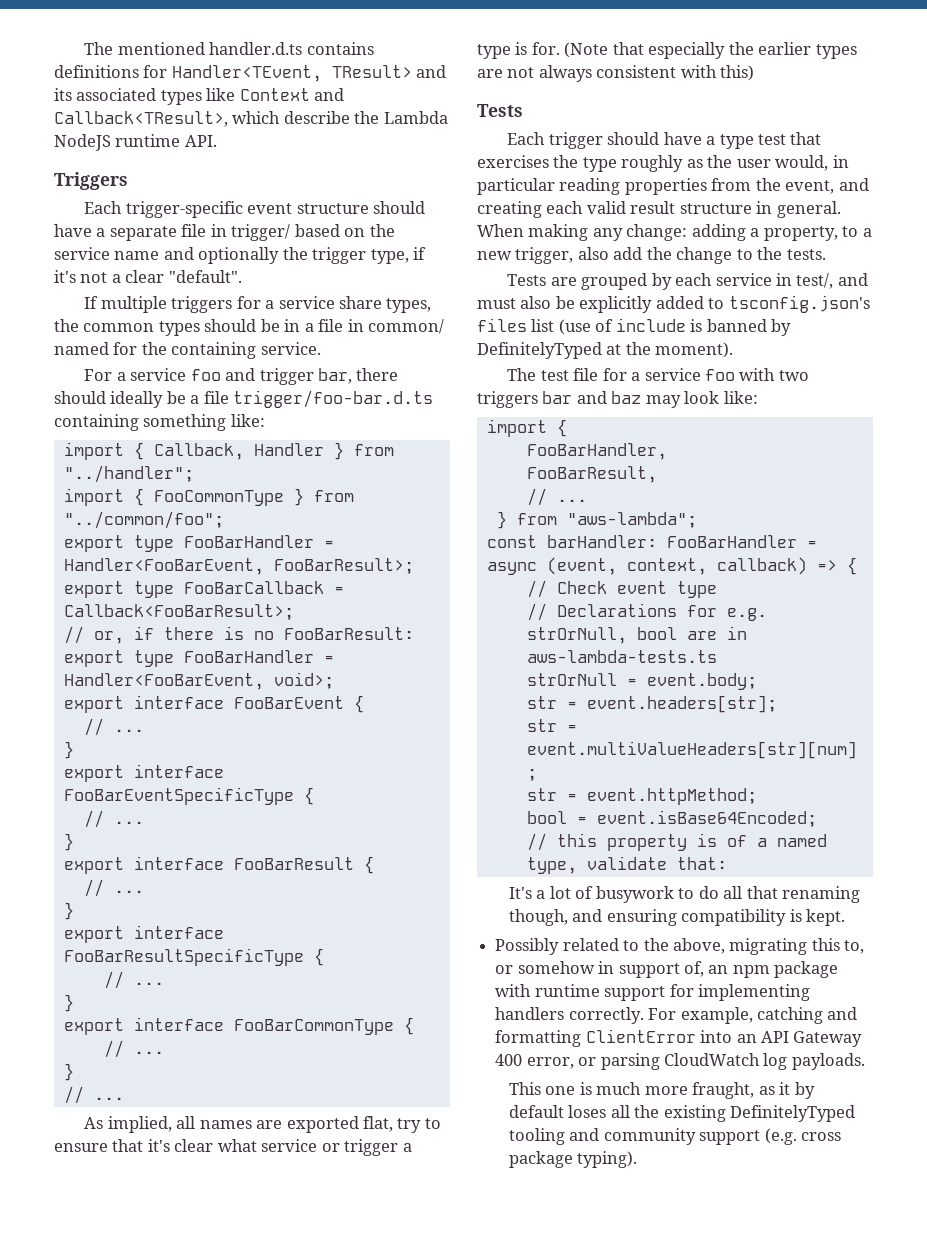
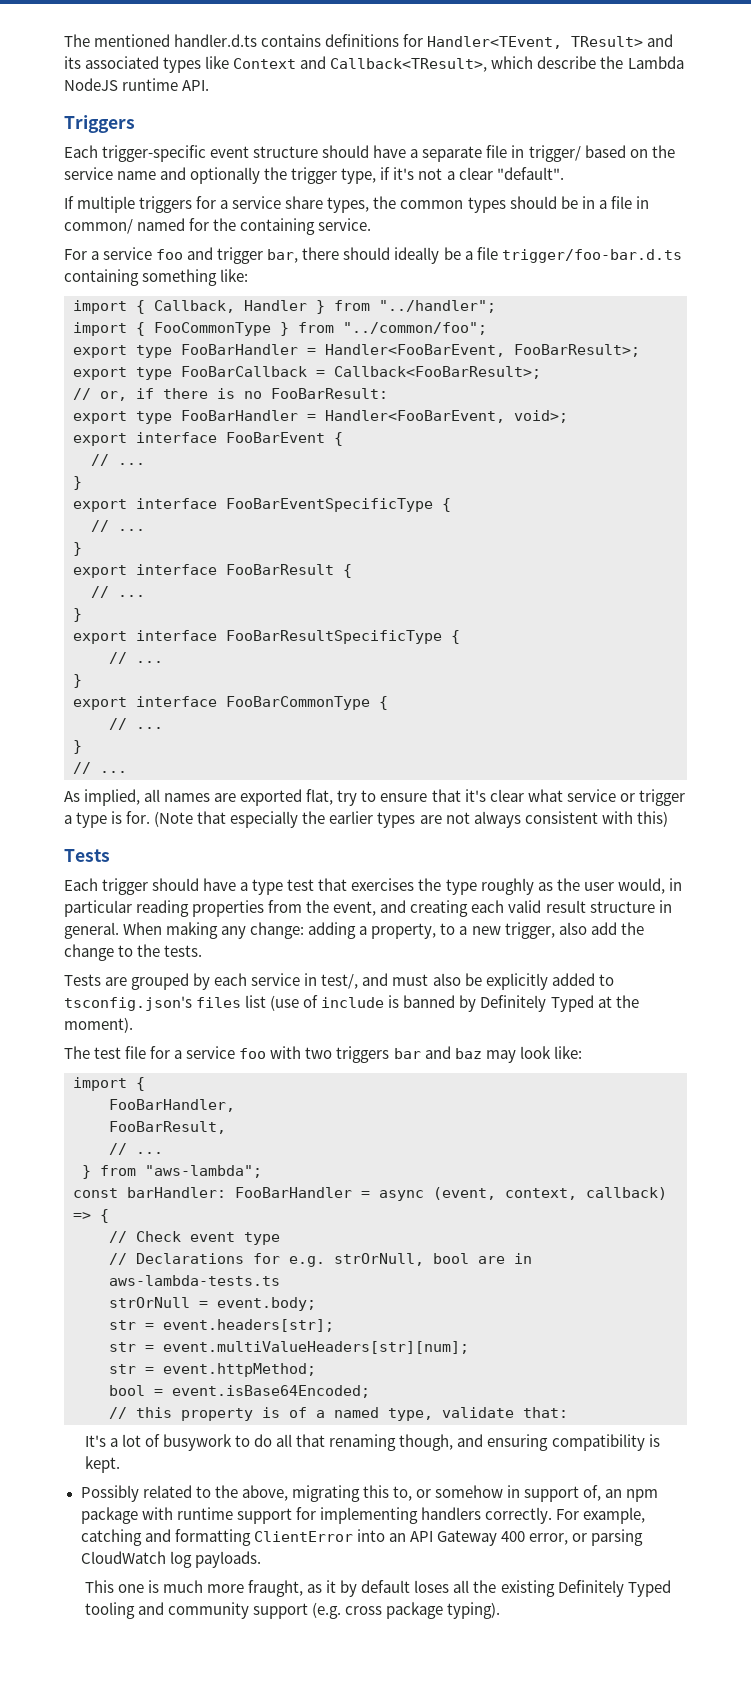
[477,342,602,359] DefinitelyTyped -> [480,995,594,1012] Definitely Typed
[730,1105,856,1122] DefinitelyTyped -> [557,1580,671,1597] Definitely Typed

